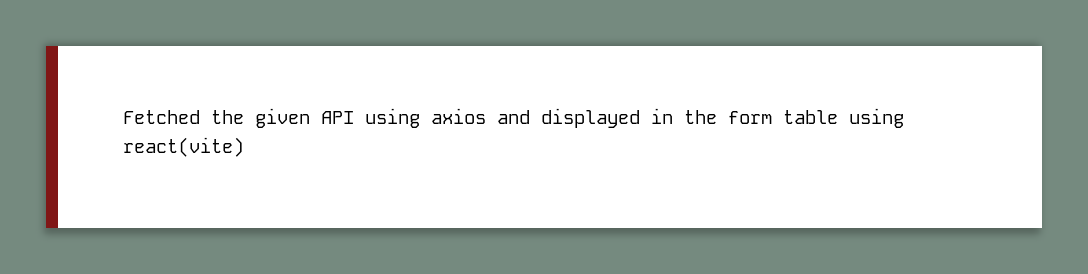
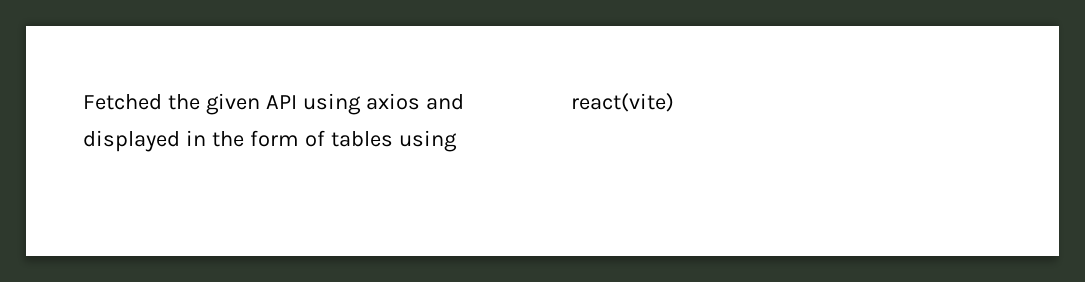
[783,110,838,124] table -> [304,130,393,147] of tables

